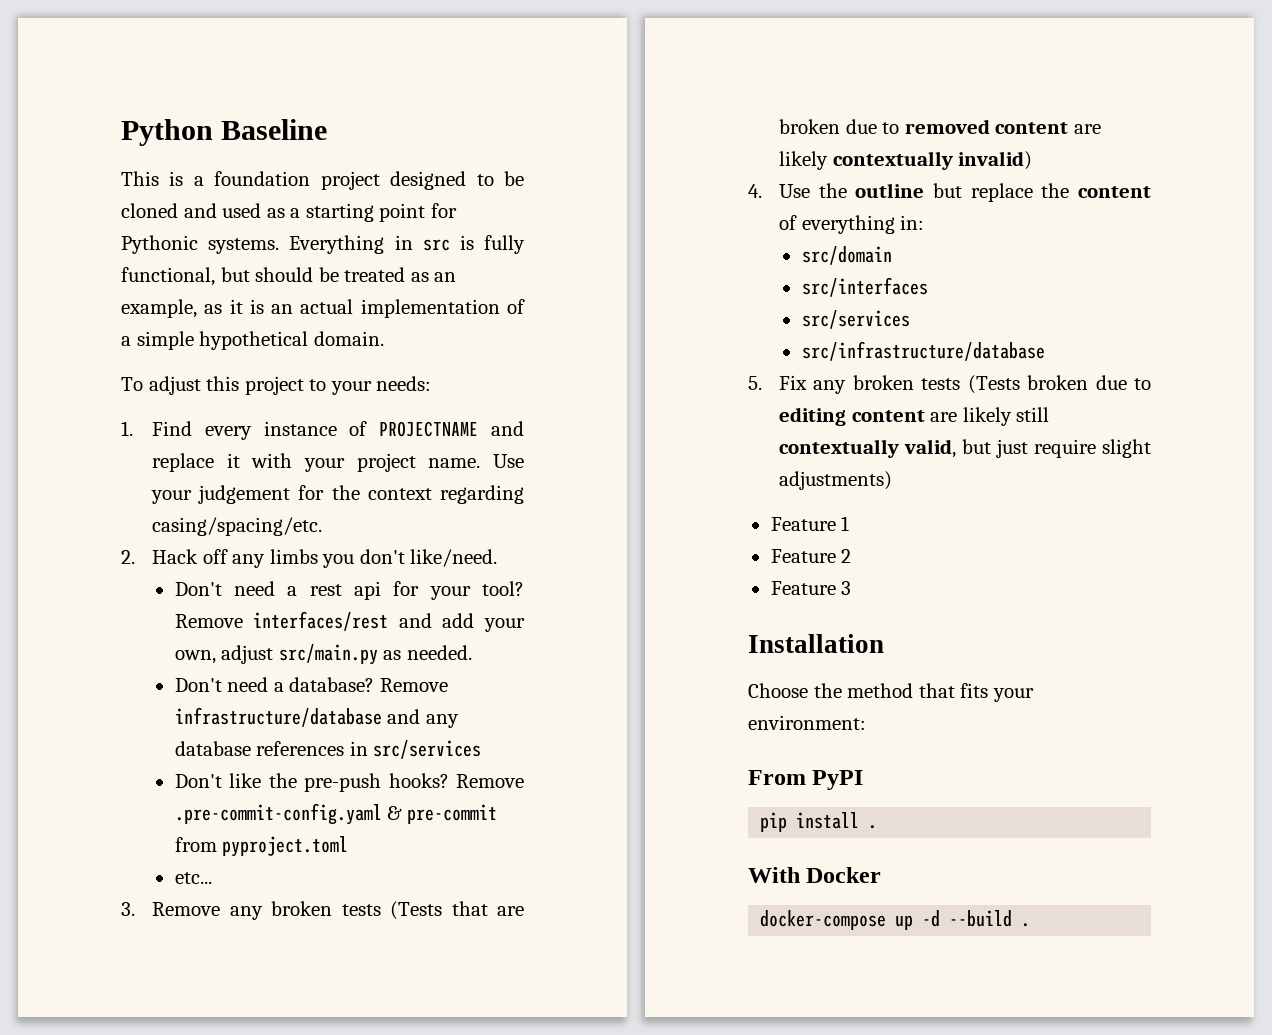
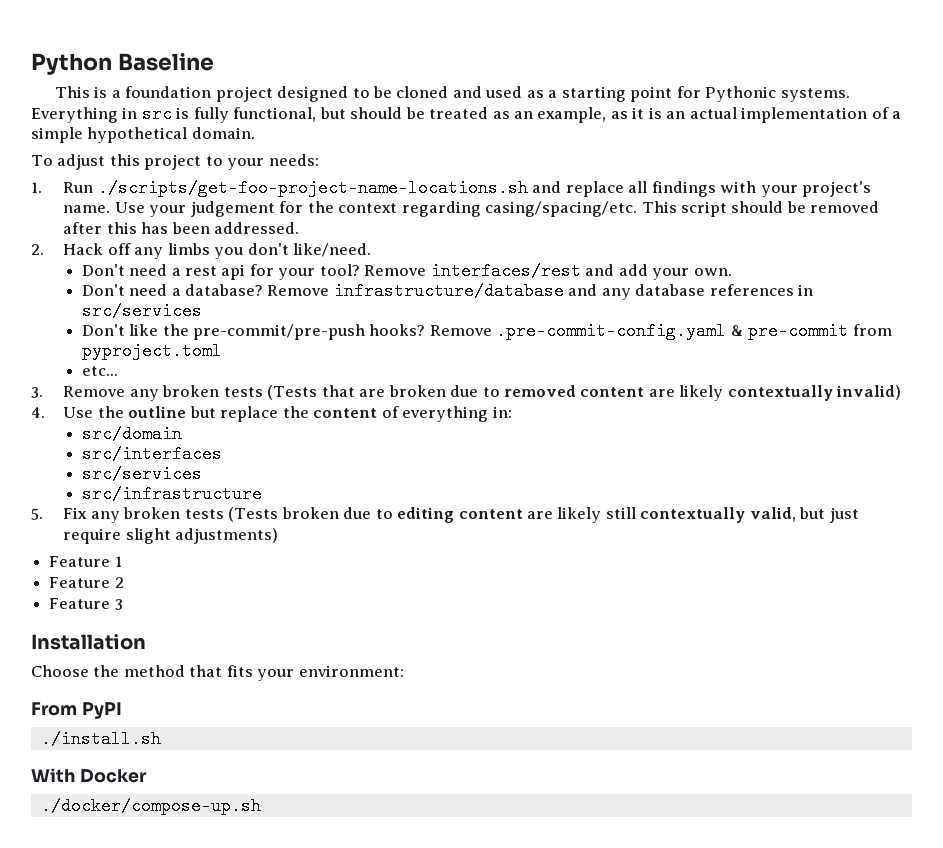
[152,421,524,440] [152,453,240,472] Find every instance of PROJECTNAME and replace it -> [63,179,716,197] Run ./scripts/get-foo-project-name-locations.sh and replace all findings
[356,453,416,472] project -> [802,181,872,197] project's
(323, 526) none -> [641,201,880,217] [63,222,300,234] This script should be removed after this has been addressed.
[174,644,472,665] own, adjust src/main.py as needed. -> [693,268,732,276] own.
[304,773,382,792] pre-push -> [192,324,365,340] pre-commit/pre-push
[801,341,1045,361] src/infrastructure/database -> [81,485,262,503] src/infrastructure
[760,812,878,832] pip install . -> [40,730,161,748] ./install.sh
[760,910,1031,930] docker-compose up -d --build . -> [40,797,261,815] ./docker/compose-up.sh

